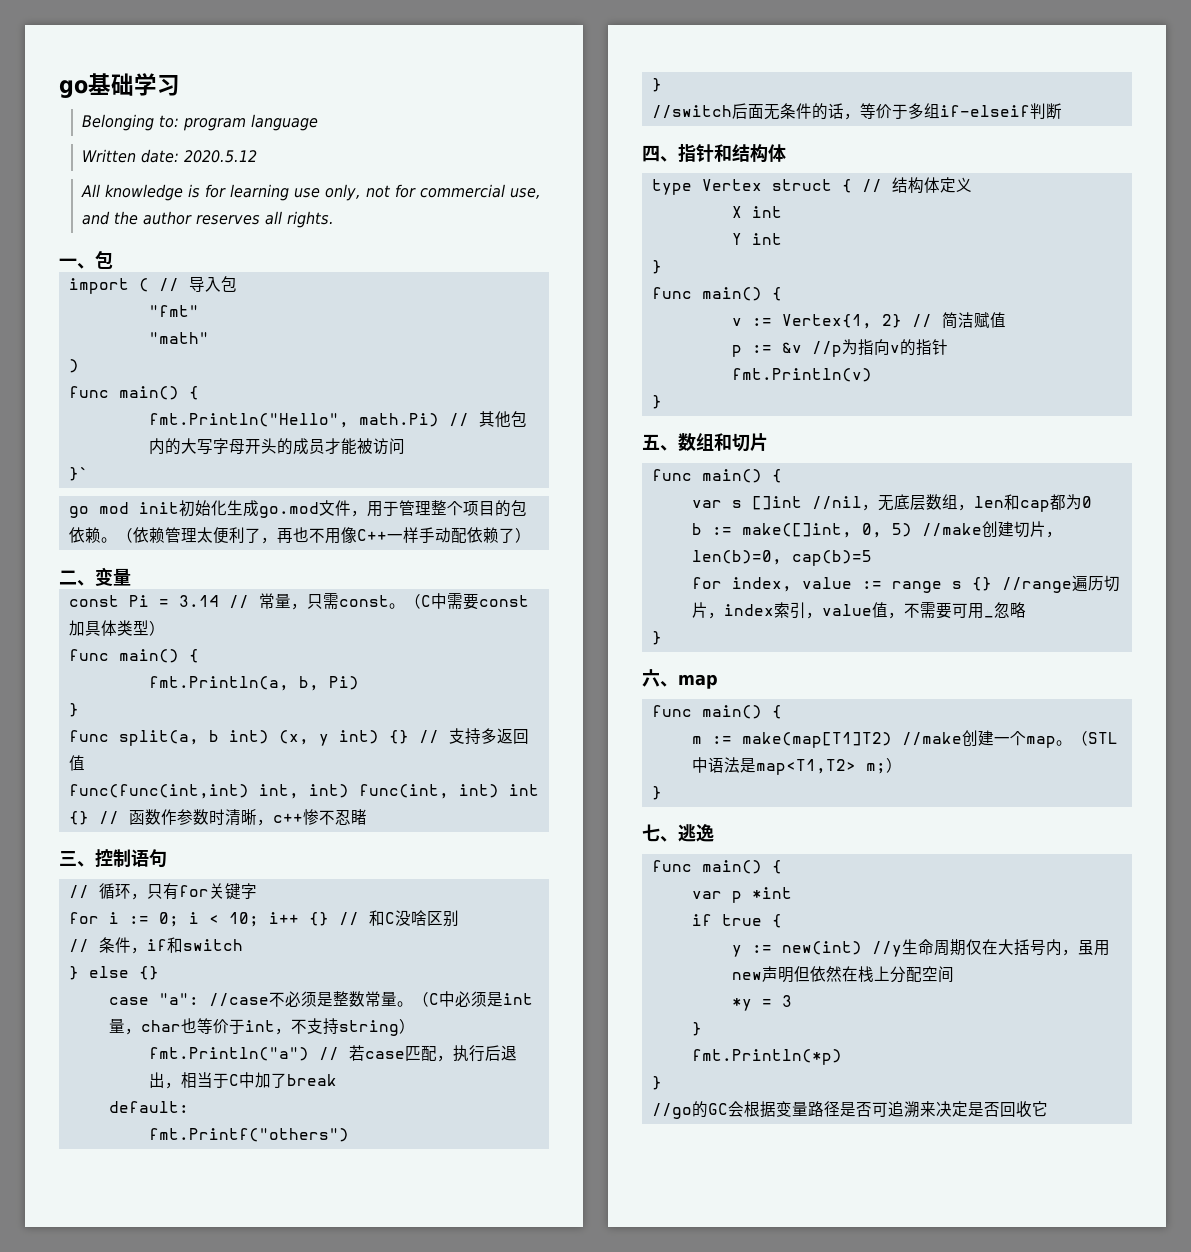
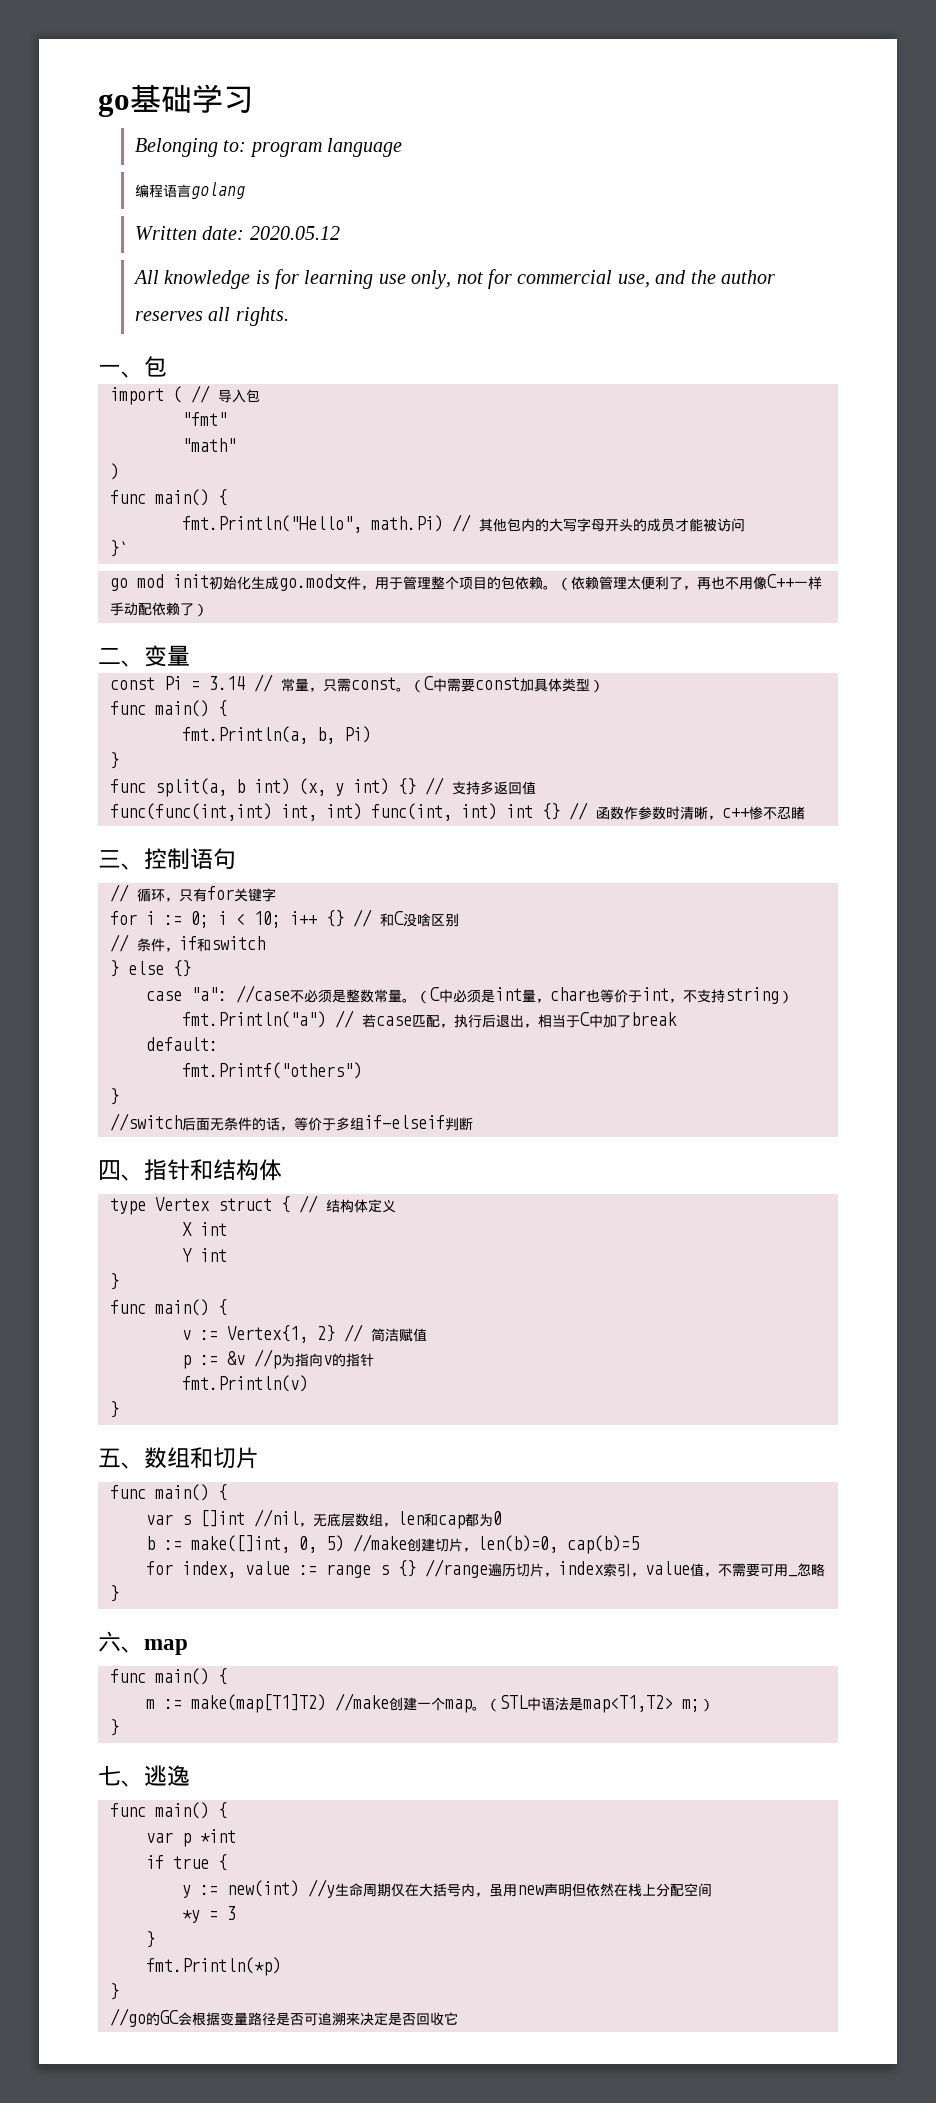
(318, 122) none -> [134,182,245,199] // 编程语言golang
[183,150,257,163] 2020.5.12 -> [249,226,340,240] 2020.05.12

